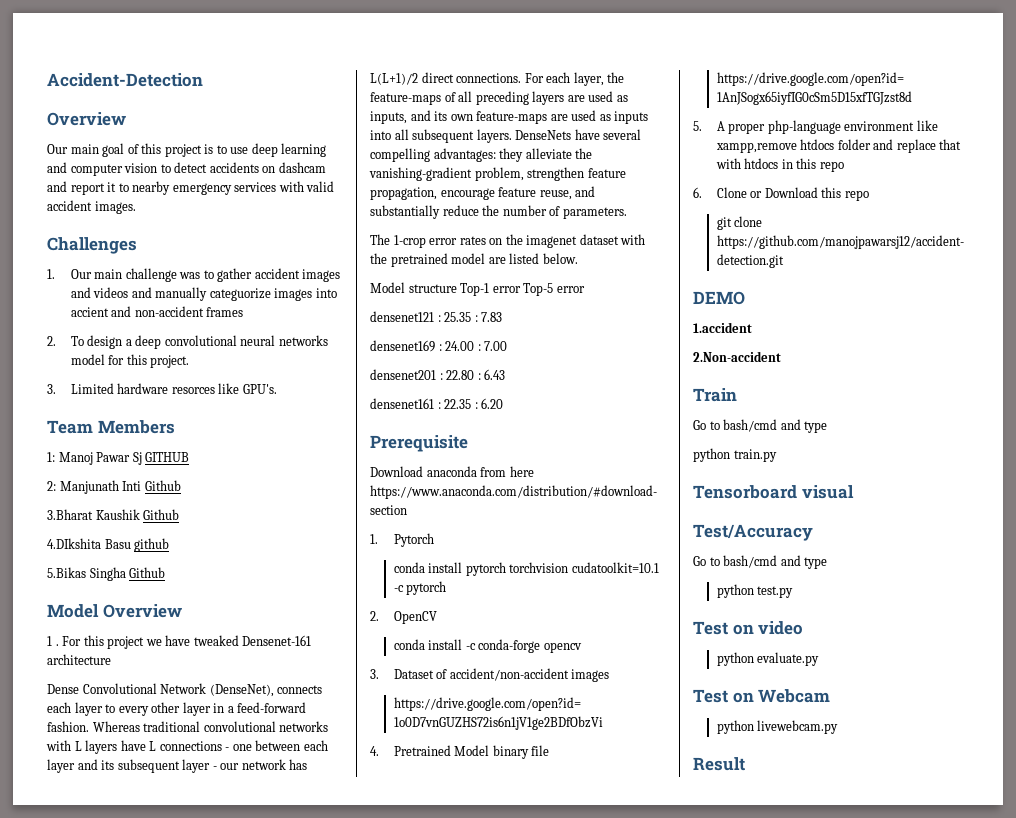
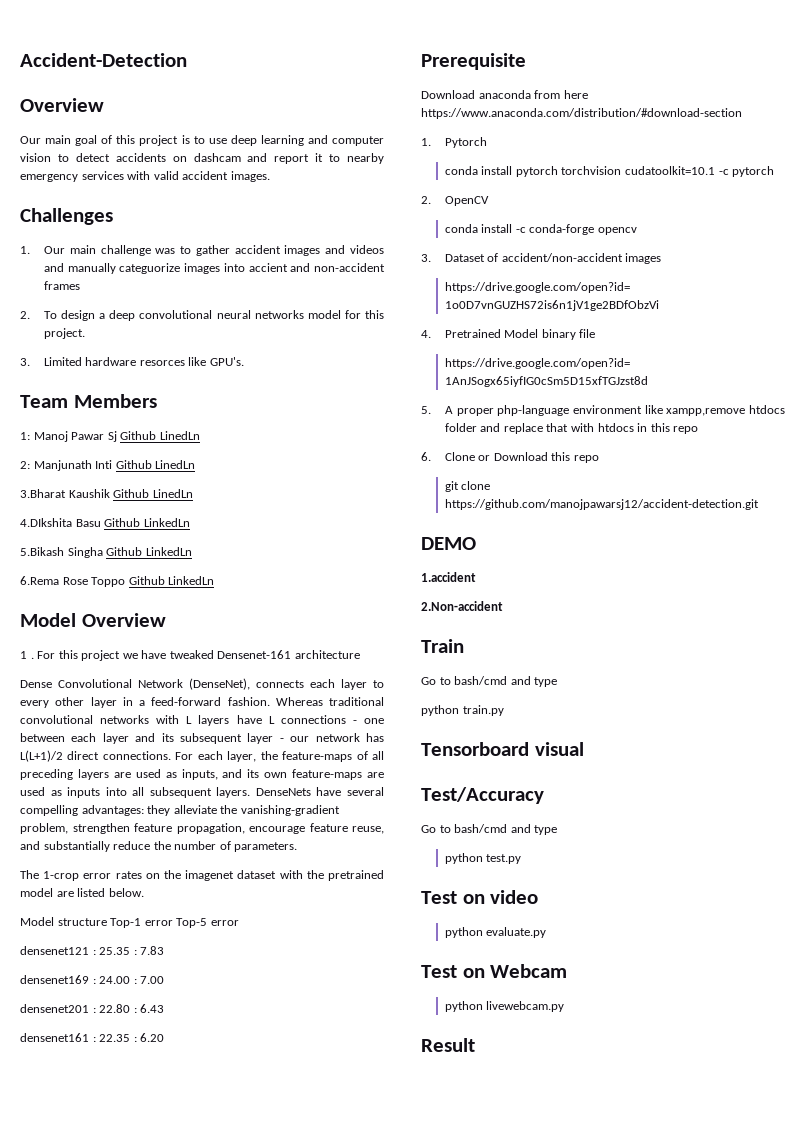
[145,452,190,462] GITHUB -> [120,431,200,440] Github LinedLn
(181, 485) none -> [155,460,196,469] LinedLn
(180, 514) none -> [152,489,193,498] LinedLn
[134,538,170,552] [47,567,86,578] github // 5.Bikas -> [104,518,190,527] [20,547,64,556] Github LinkedLn // 5.Bikash
(166, 572) none -> [145,547,192,556] [20,576,215,587] LinkedLn // 6.Rema Rose Toppo Github LinkedLn

